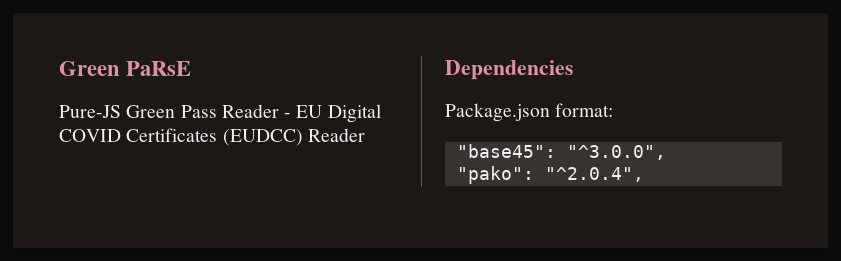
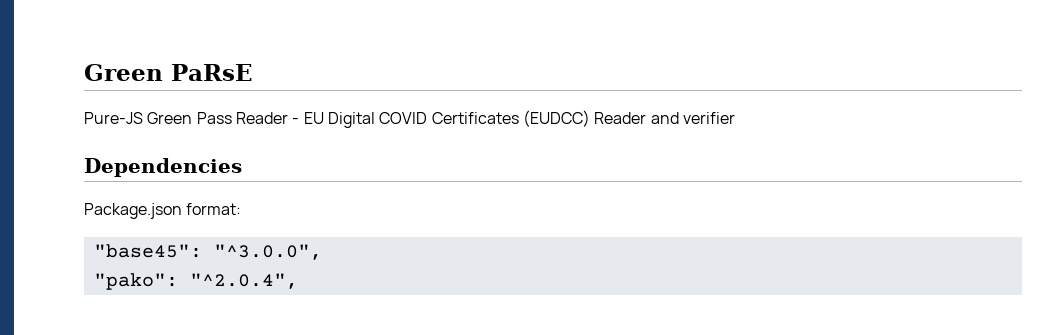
(365, 135) none -> [650,112,735,124] and verifier

